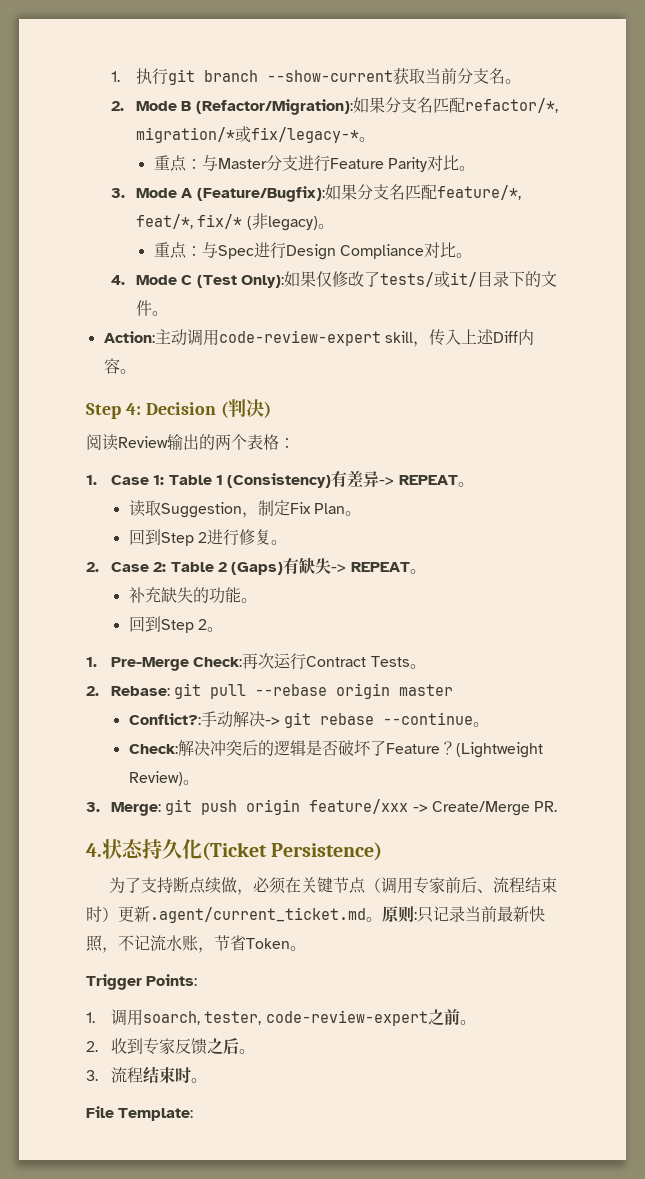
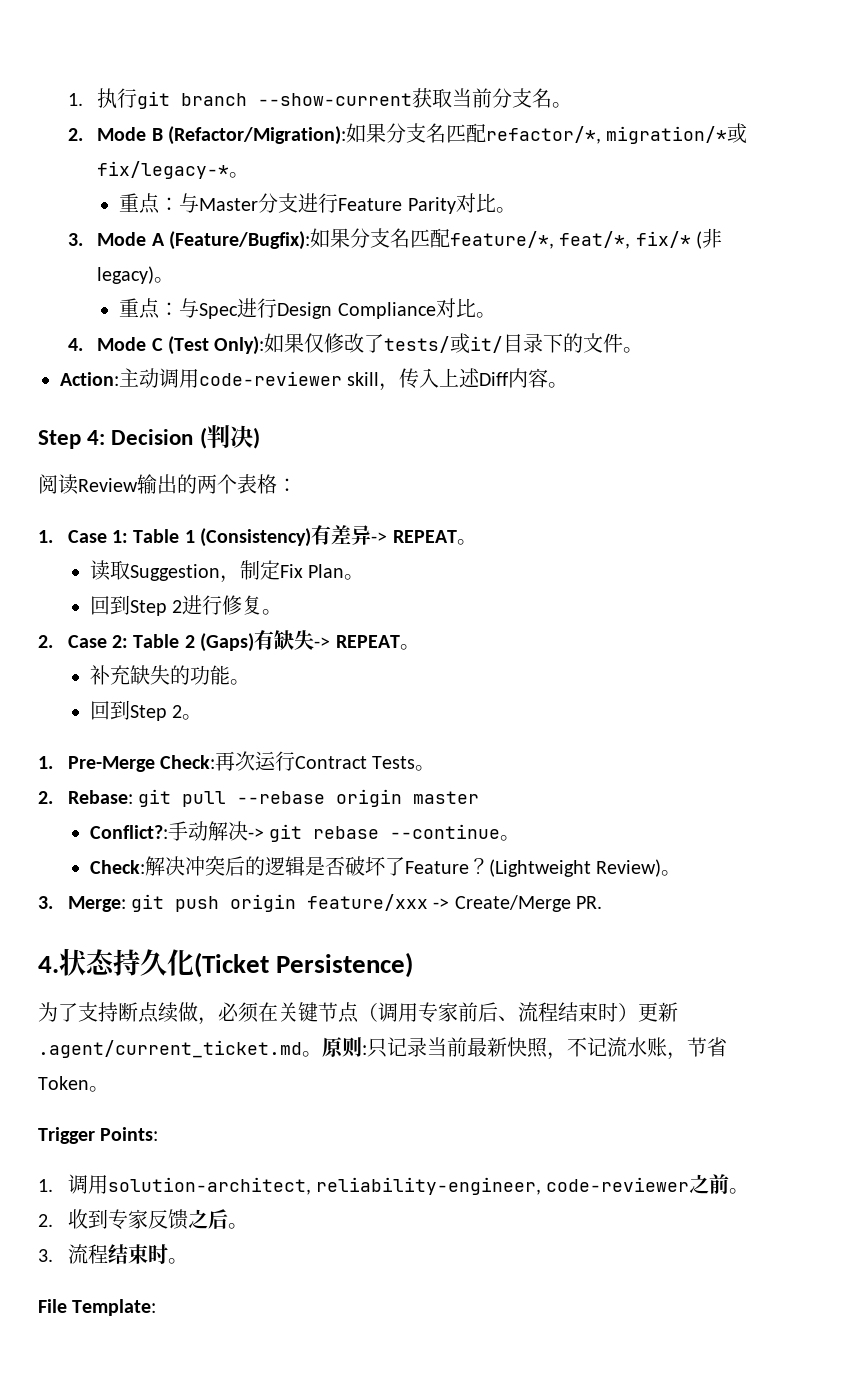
[218,330,381,346] code-review-expert -> [199,371,342,386] code-reviewer
[143,1010,428,1026] soarch, tester, code-review-expert -> [107,1177,690,1195] solution-architect, reliability-engineer, code-reviewer

